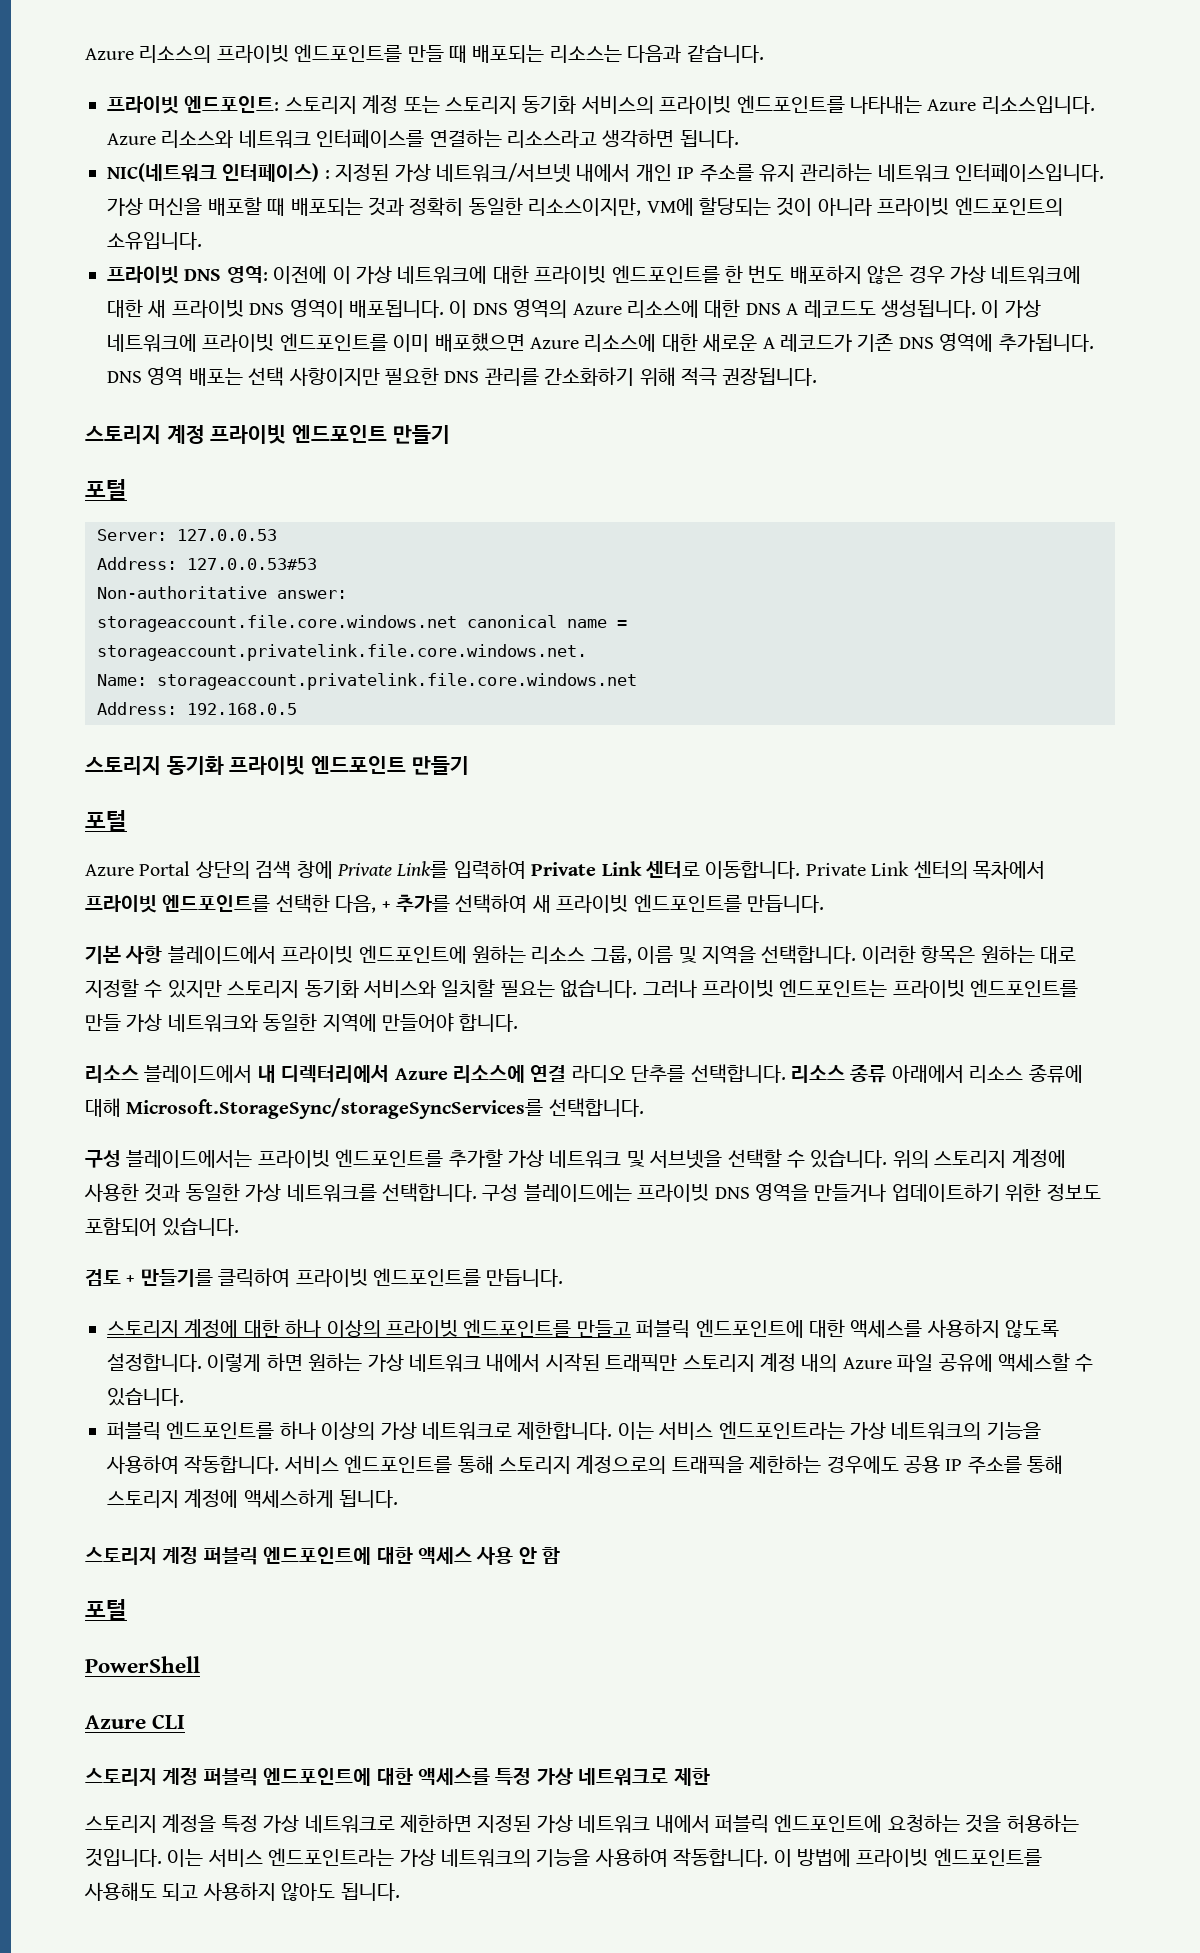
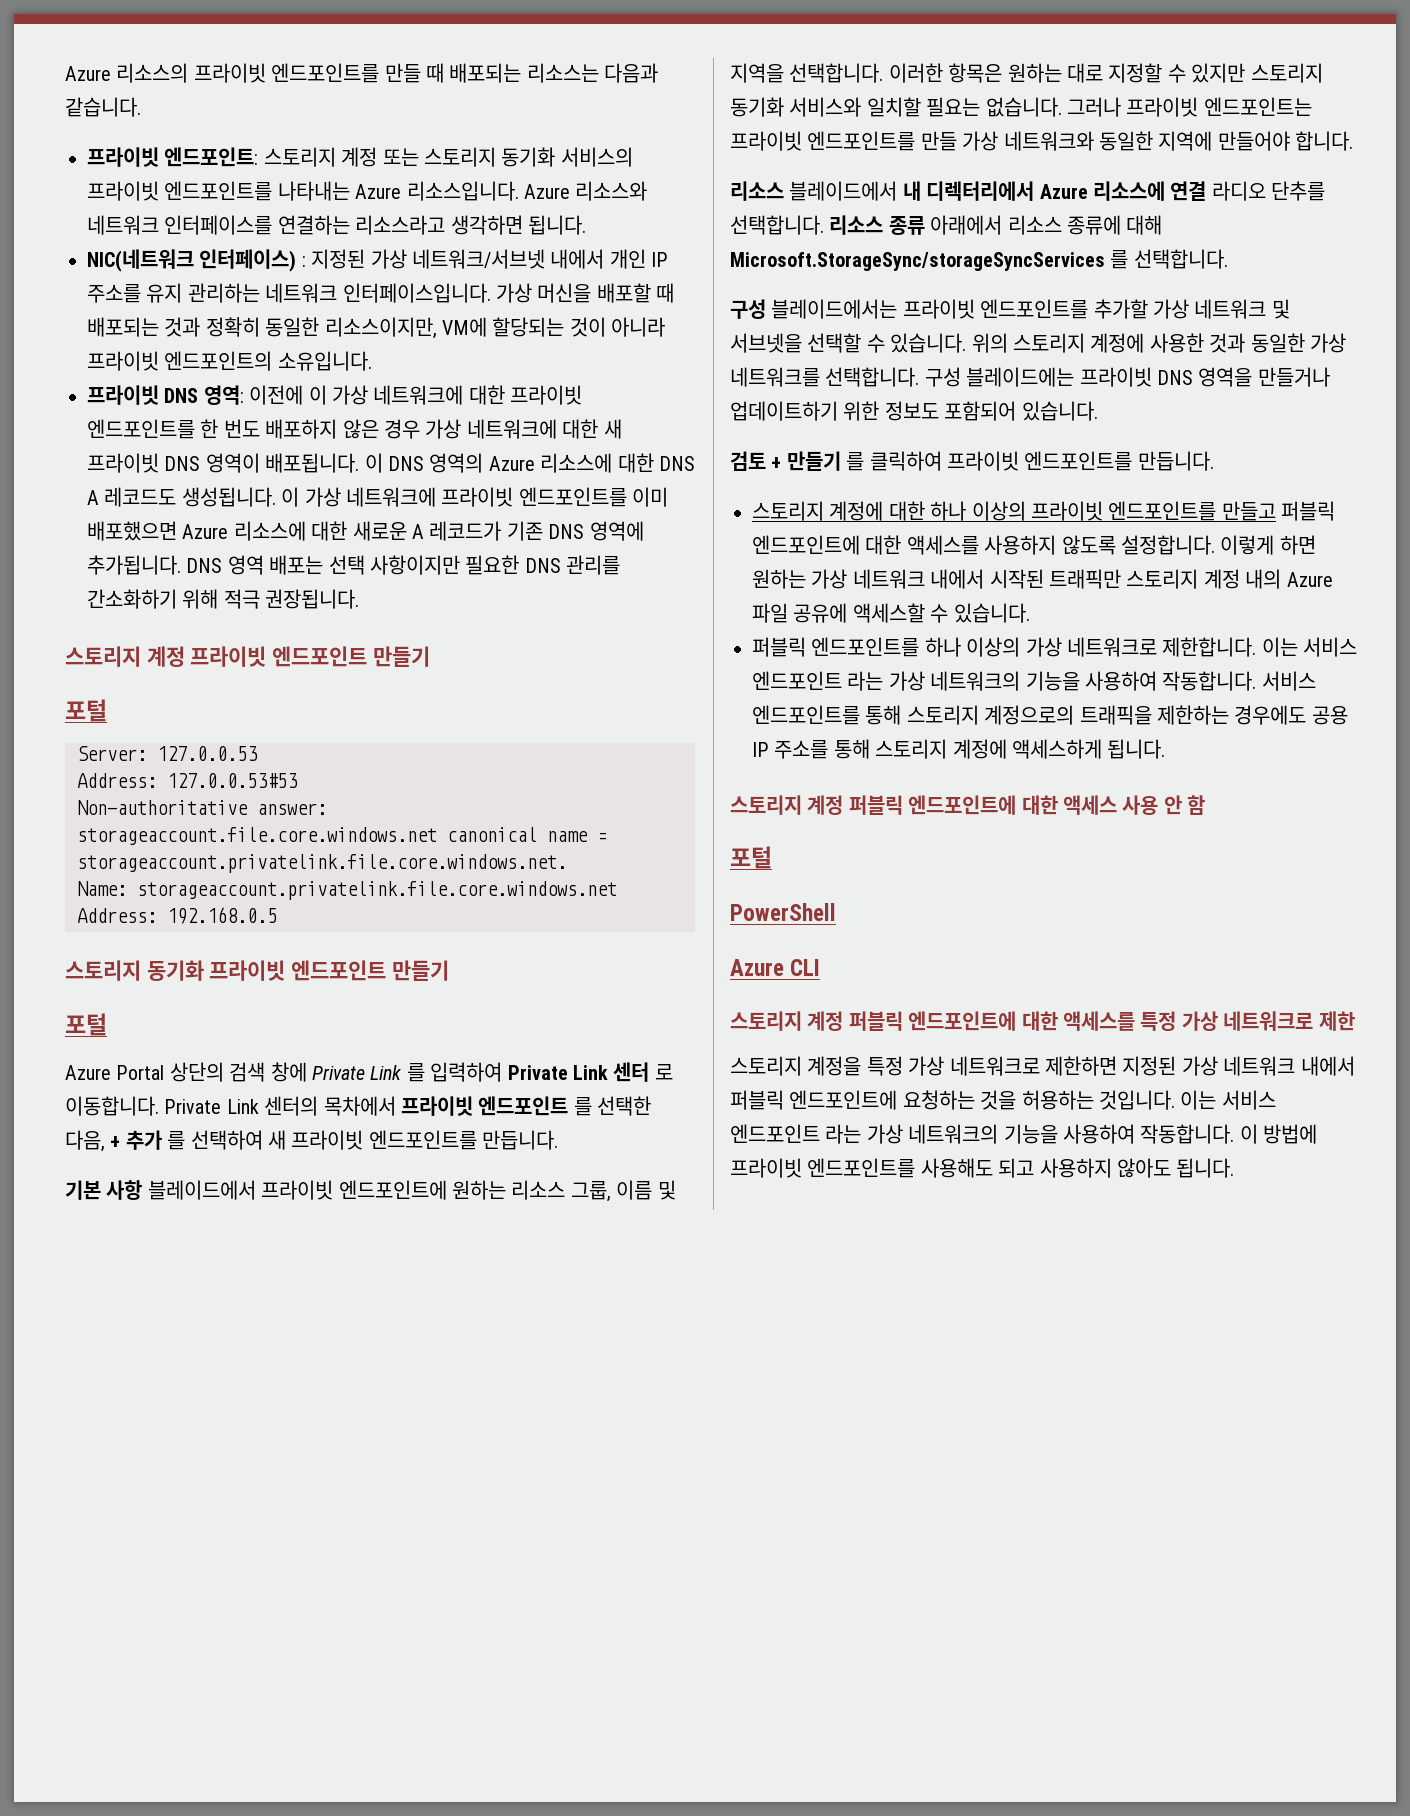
[396,861,449,878] Link를 -> [370,1063,425,1082] Link 를
[645,861,700,878] 센터로 -> [613,1062,673,1082] 센터 로
[162,895,271,912] 엔드포인트를 -> [478,1096,592,1116] 엔드포인트 를
[396,894,450,912] 추가를 -> [125,1130,186,1150] 추가 를
[126,1098,544,1119] Microsoft.StorageSync/storageSyncServices를 -> [730,250,1129,271] Microsoft.StorageSync/storageSyncServices 를
[140,1269,213,1287] 만들기를 -> [786,451,865,471] 만들기 를
[718,1421,845,1440] 엔드포인트라는 -> [752,671,884,691] 엔드포인트 라는
[268,1848,395,1867] 엔드포인트라는 -> [730,1124,862,1144] 엔드포인트 라는

